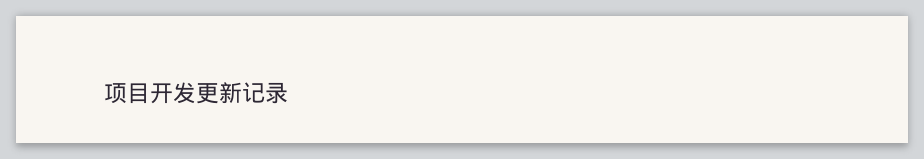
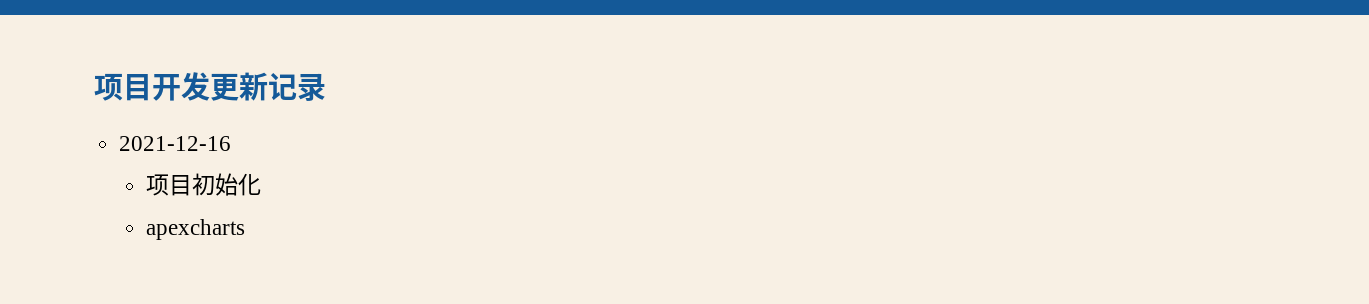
(288, 93) none -> [119,136,232,151] [146,173,262,196] [146,219,246,240] // 2021-12-16 // 项目初始化 // apexcharts

